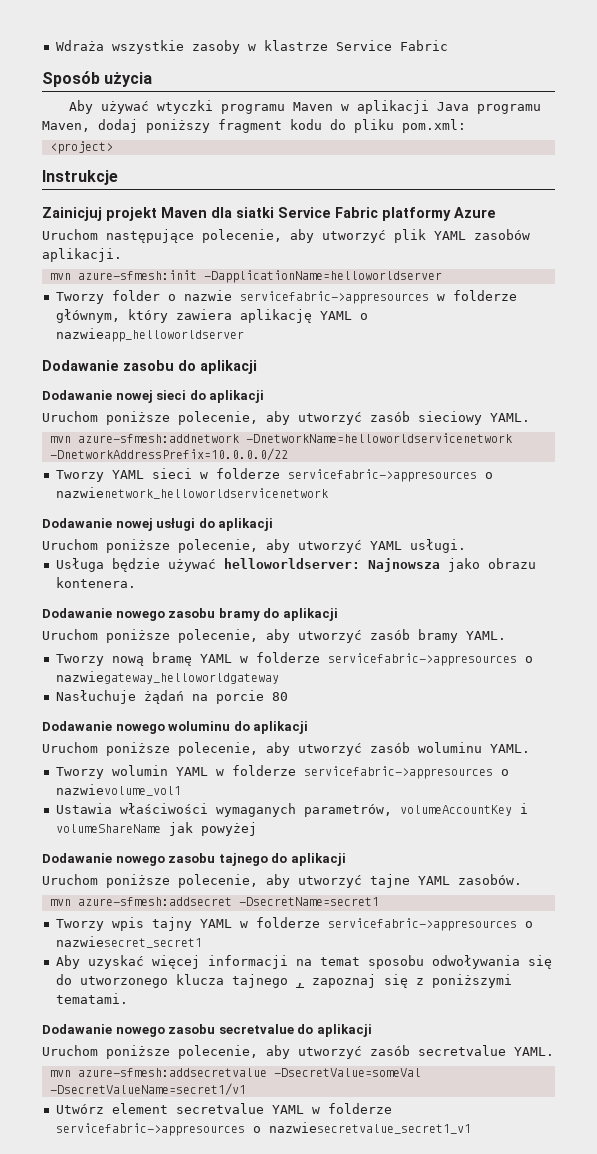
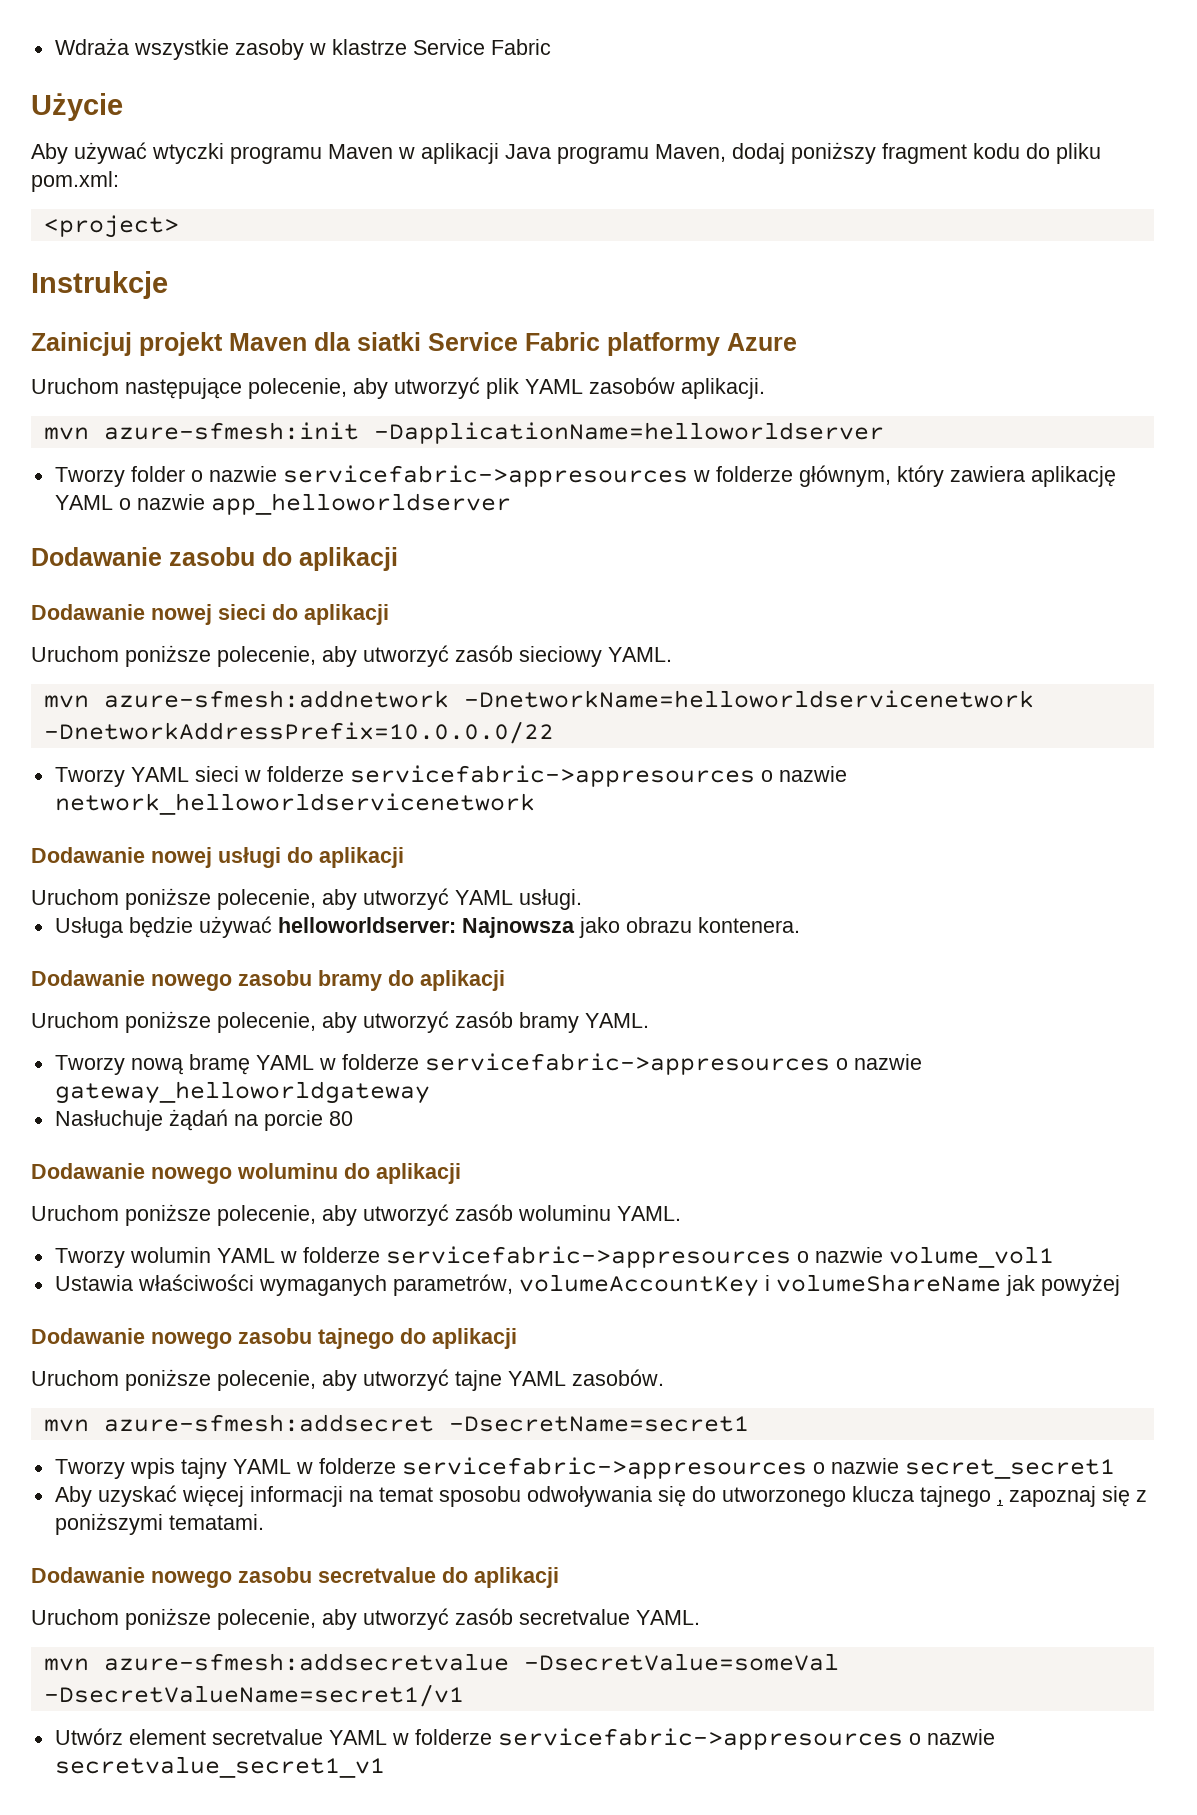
[42,71,153,87] Sposób użycia -> [31,93,123,121] Użycie
[55,328,244,342] nazwieapp_helloworldserver -> [136,493,511,515] nazwie app_helloworldserver
[55,487,328,499] nazwienetwork_helloworldservicenetwork -> [778,766,847,782] [54,793,535,815] nazwie network_helloworldservicenetwork
[55,671,279,684] nazwiegateway_helloworldgateway -> [853,1054,922,1070] [54,1081,430,1104] nazwie gateway_helloworldgateway
[55,784,181,796] nazwievolume_vol1 -> [814,1246,1054,1268] nazwie volume_vol1
[55,936,202,948] nazwiesecret_secret1 -> [830,1458,1115,1479] nazwie secret_secret1
[268,1122,471,1134] nazwiesecretvalue_secret1_v1 -> [926,1729,995,1745] [54,1756,385,1778] nazwie secretvalue_secret1_v1

